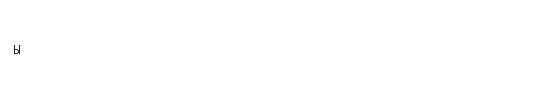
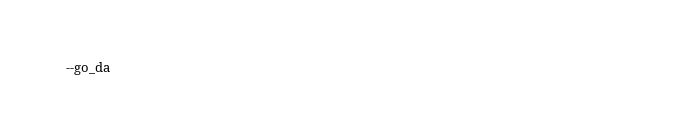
[13,45,20,54] Ы -> [66,62,110,75] --go_da

